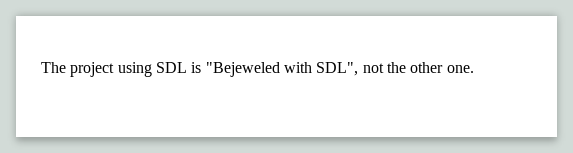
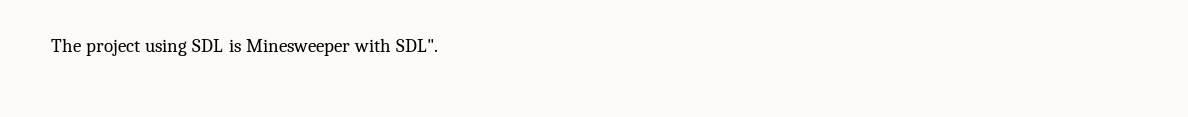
[205,62,474,77] "Bejeweled with SDL", not the other one. -> [245,38,438,56] Minesweeper with SDL".

